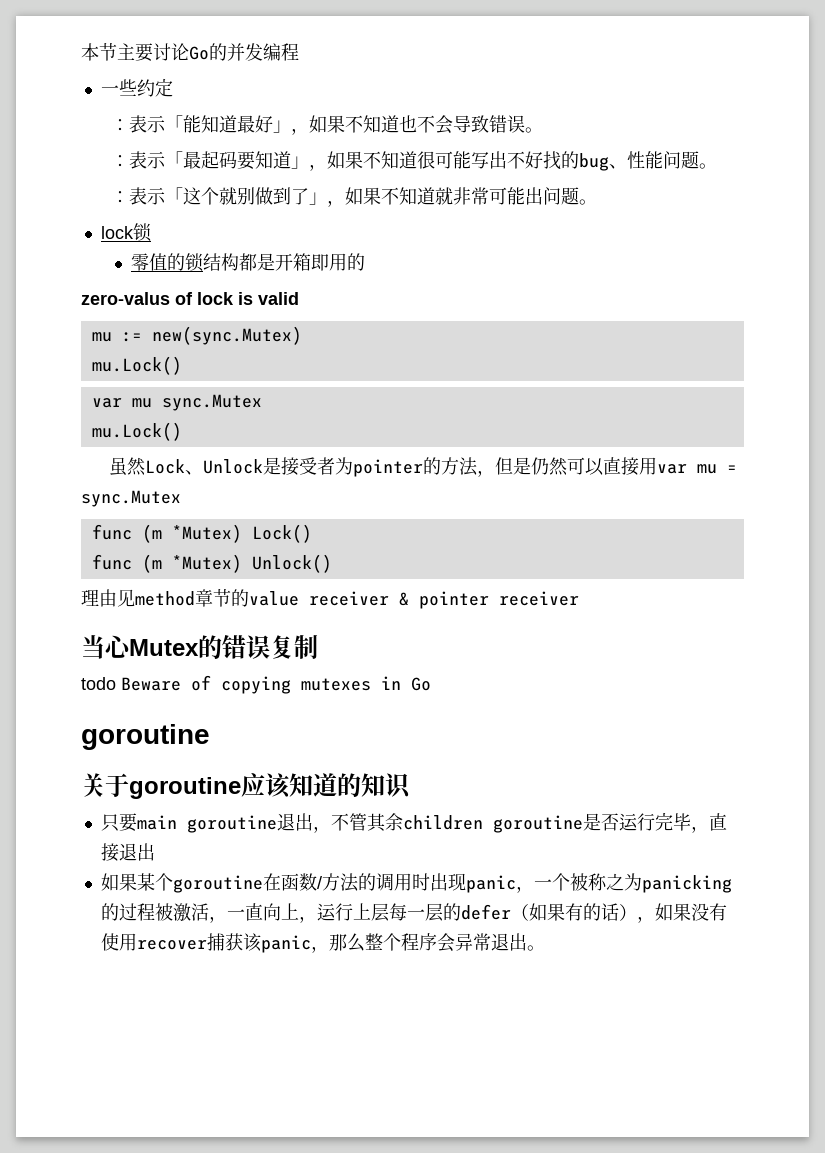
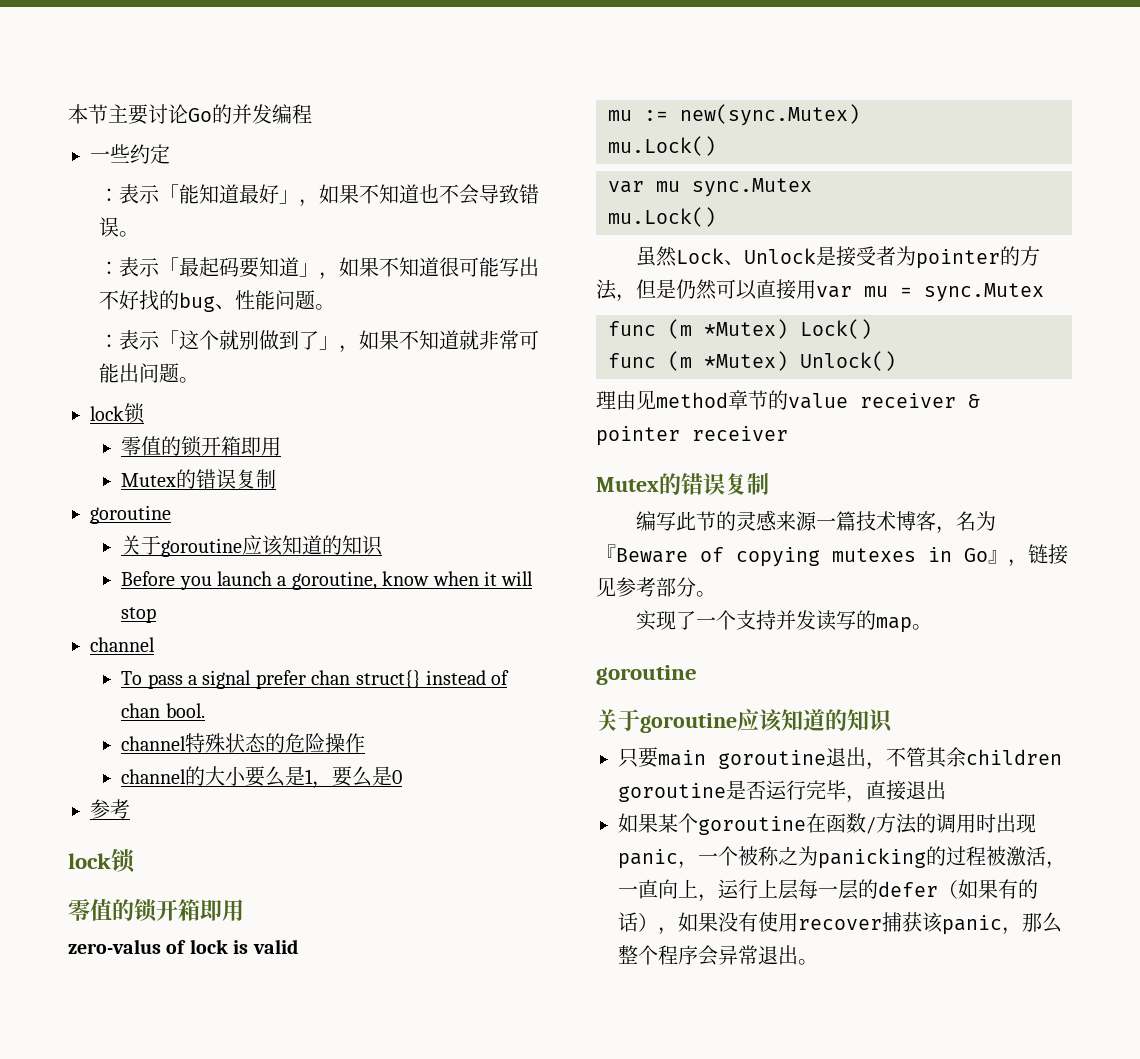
[203,253,366,271] 结构都是开箱即用的 -> [201,436,282,456] [121,469,277,489] [90,505,171,524] [121,535,384,557] [121,571,534,590] [121,607,157,623] [90,637,155,652] [121,670,510,689] [121,703,205,718] [121,733,366,753] [121,766,403,789] [90,799,130,819] [68,849,135,873] [68,898,244,922] 开箱即用 // Mutex的错误复制 // goroutine // 关于goroutine应该知道的知识 // Before you launch a goroutine, know when it will stop // channel // To pass a signal prefer chan struct{} instead of chan bool. // channel特殊状态的危险操作 // channel的大小要么是1，要么是0 // 参考 // lock锁 // 零值的锁开箱即用
[81,634,318,659] [81,677,116,690] 当心Mutex的错误复制 // todo -> [596,473,769,495] [636,510,997,534] [596,544,616,562] Mutex的错误复制 // 编写此节的灵感来源一篇技术博客，名为『
(431, 684) none -> [988,544,1068,567] [596,577,716,597] [636,610,933,633] 』，链接见参考部分。 // 实现了一个支持并发读写的map。

